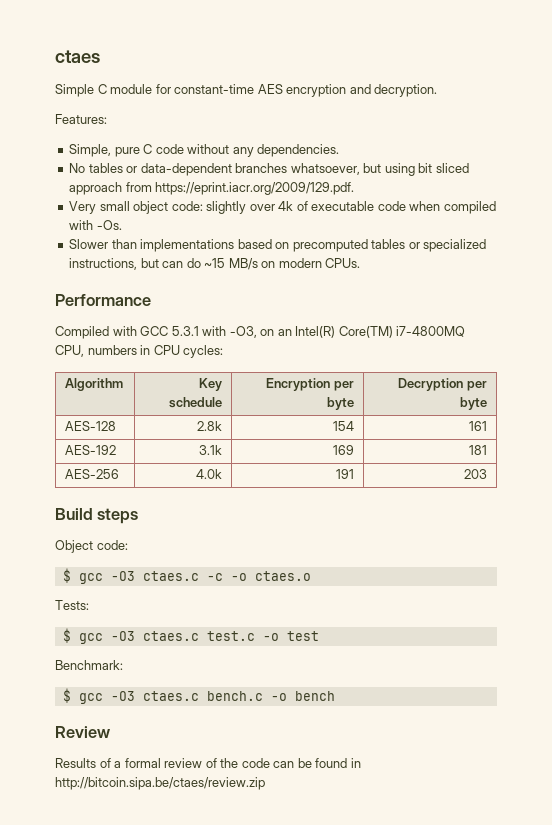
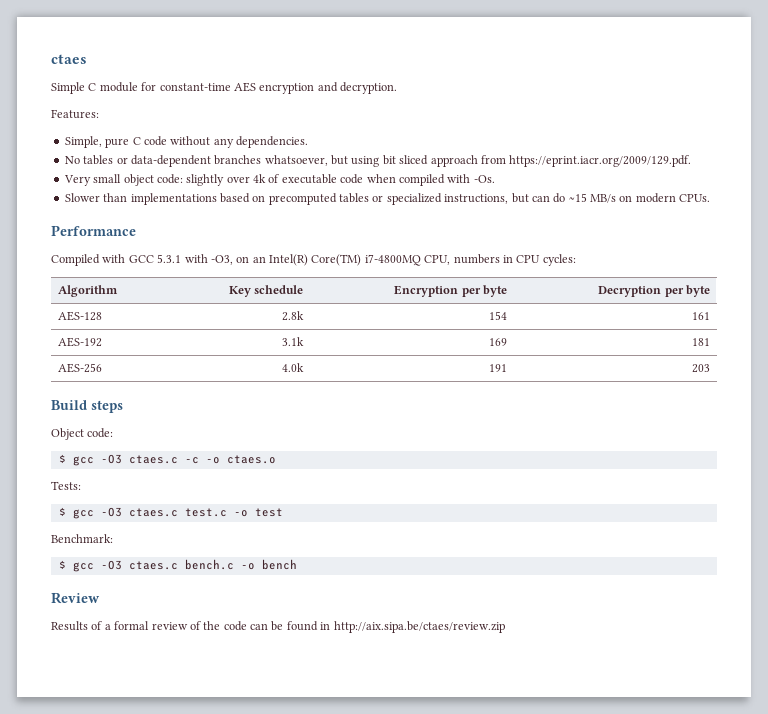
[55,777,265,790] http://bitcoin.sipa.be/ctaes/review.zip -> [333,621,505,633] http://aix.sipa.be/ctaes/review.zip

